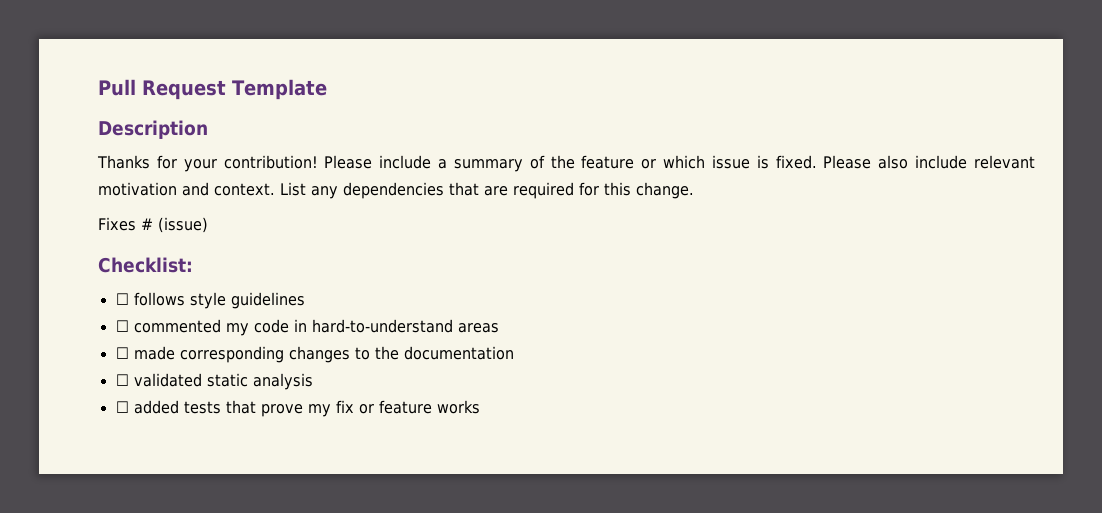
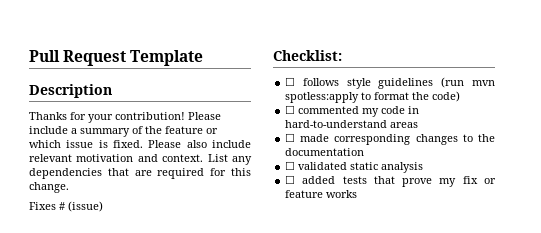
(305, 300) none -> [441,77,495,88] [285,91,461,103] (run mvn spotless:apply to format the code)

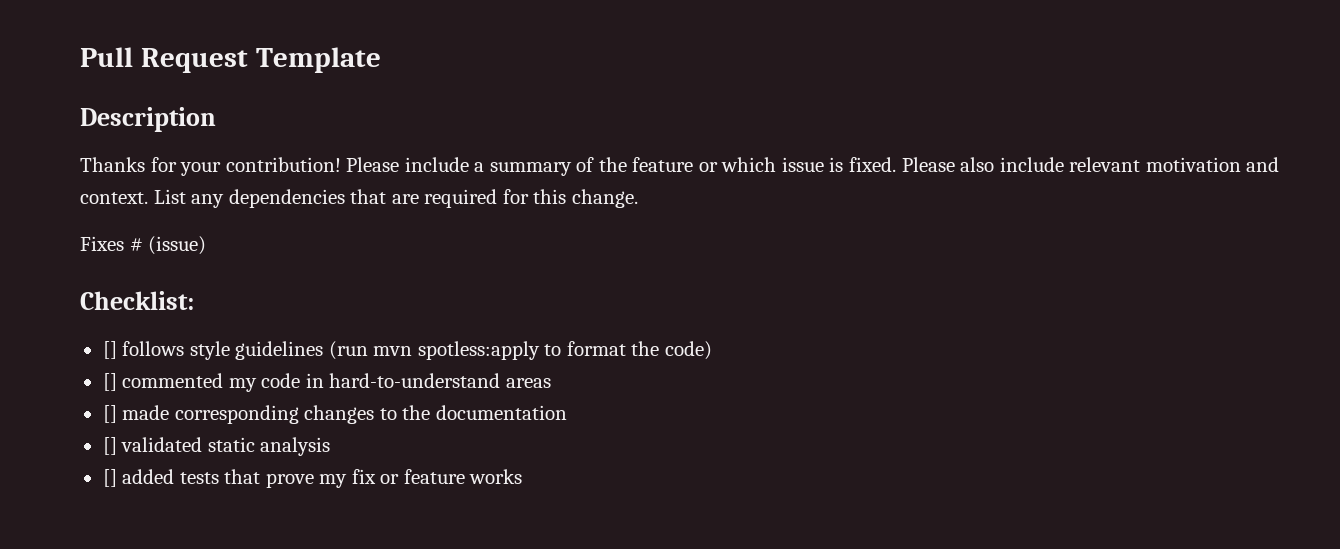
[285,77,296,86] ☐ -> [102,341,117,359] []
[285,105,296,114] ☐ -> [102,373,117,391] []
[285,133,296,142] ☐ -> [102,405,117,423] []
[285,161,296,170] ☐ -> [102,437,117,455] []
[285,175,296,184] ☐ -> [102,469,117,487] []

